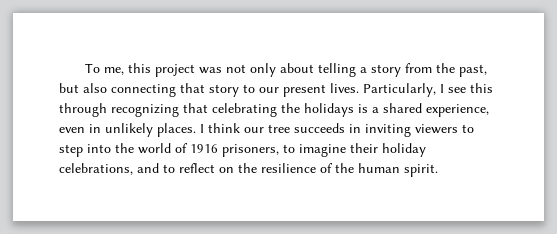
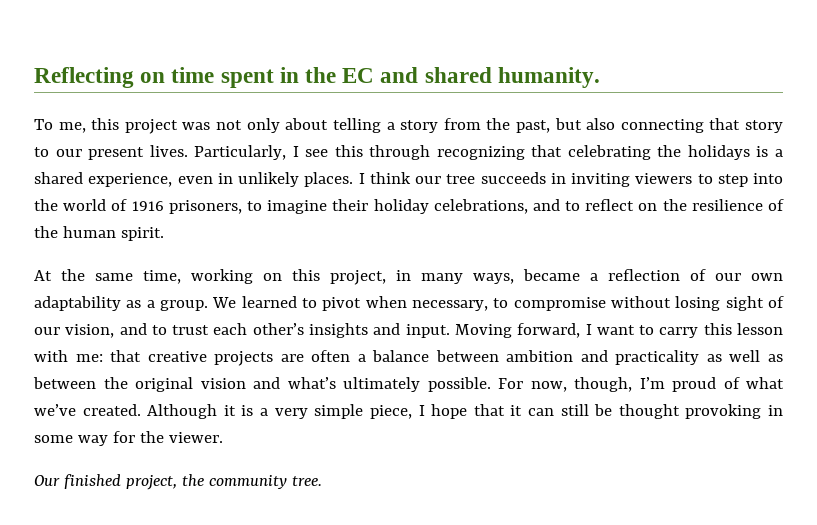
(85, 68) none -> [34,67,600,88] Reflecting on time spent in the EC and shared humanity. //
(438, 170) none -> [34,269,783,285] [34,296,785,311] [34,323,783,338] [34,350,783,366] [33,377,784,392] [34,404,783,419] [34,431,223,446] [34,474,322,490] // At the same time, working on this project, in many ways, became a reflection of our own adaptability as a group. We learned to pivot when necessary, to compromise without losing sight of our vision, and to trust each other’s insights and input. Moving forward, I want to carry this lesson with me: that creative projects are often a balance between ambition and practicality as well as between the original vision and what’s ultimately possible. For now, though, I’m proud of what we’ve created. Although it is a very simple piece, I hope that it can still be thought provoking in some way for the viewer. // Our finished project, the community tree.

